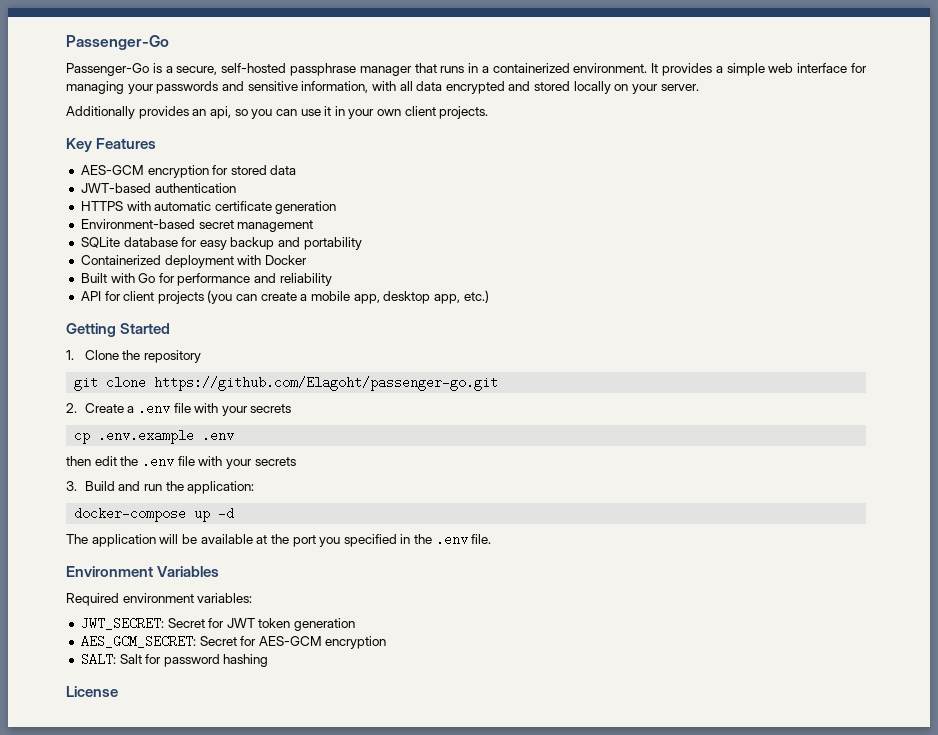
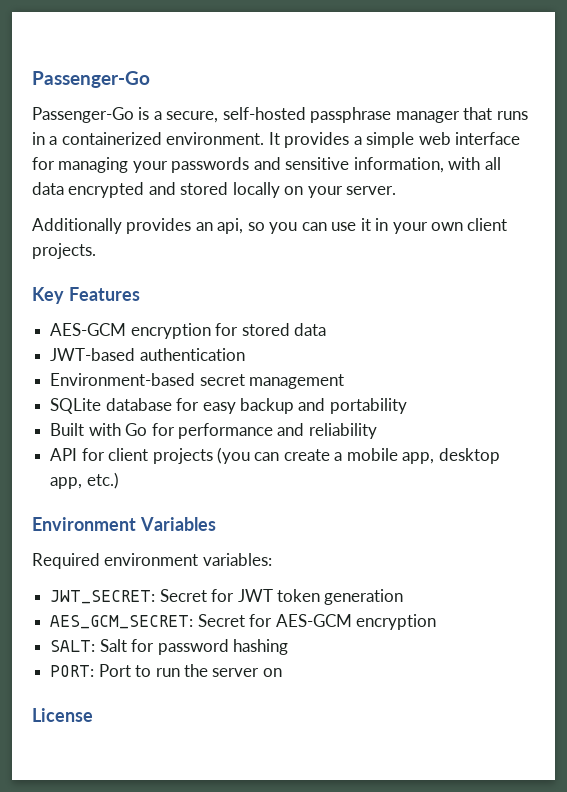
[80,201,337,214] // HTTPS with automatic certificate generation -> (245, 354) none
[80,255,307,268] // Containerized deployment with Docker -> (407, 406) none
[66,323,171,337] [66,350,201,363] [74,376,499,391] [66,402,292,416] [74,429,235,444] [66,455,296,469] [66,481,255,494] [74,507,235,522] [66,533,492,547] // Getting Started // 1. Clone the repository // git clone https://github.com/Elagoht/passenger-go.git // 2. Create a .env file with your secrets // cp .env.example .env // then edit the .env file with your secrets // 3. Build and run the application: // docker-compose up -d // The application will be available at the port you specified in the .env file. -> (119, 480) none
(269, 660) none -> [50,664,282,677] // PORT: Port to run the server on

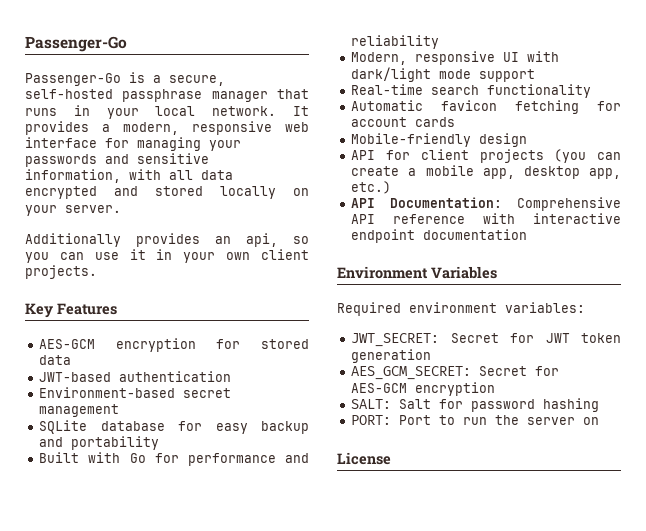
[49,132,265,145] a containerized environment. -> [106,106,277,119] your local network.
[366,132,415,148] simple -> [123,121,272,135] modern, responsive
(377, 431) none -> [351,51,560,65] [351,67,536,82] [351,84,592,98] [351,100,621,114] [351,117,456,127] [351,133,528,147] // Modern, responsive UI with dark/light mode support // Real-time search functionality // Automatic favicon fetching for account cards // Mobile-friendly design
(119, 480) none -> [351,197,621,211] [351,213,621,224] [351,229,528,243] // API Documentation: Comprehensive API reference with interactive endpoint documentation

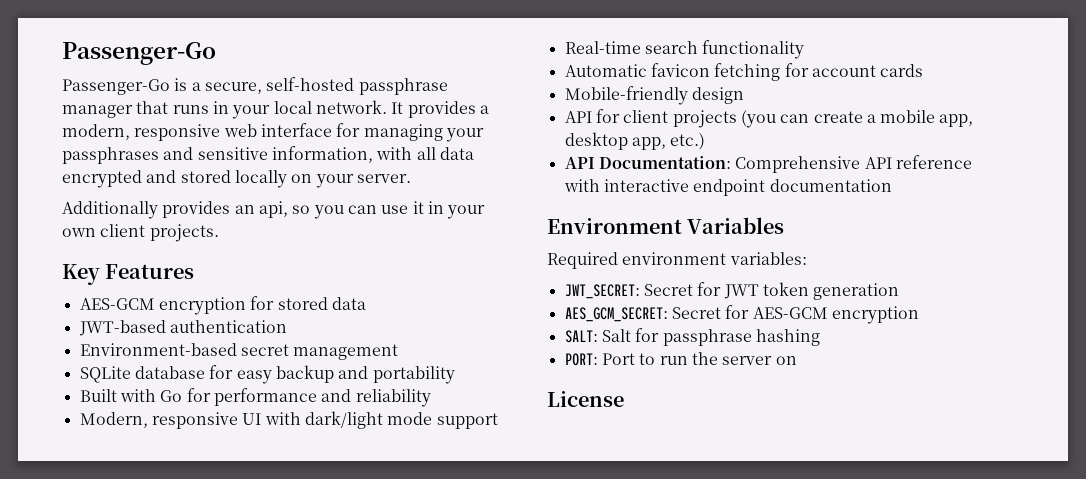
[25,154,97,167] passwords -> [62,147,159,164] passphrases
[471,399,536,412] password -> [662,329,752,346] passphrase

